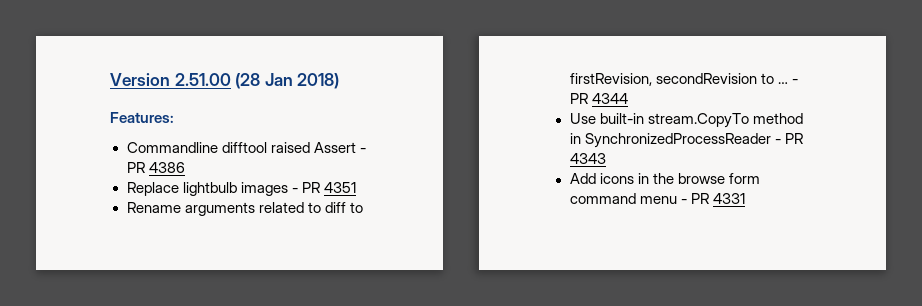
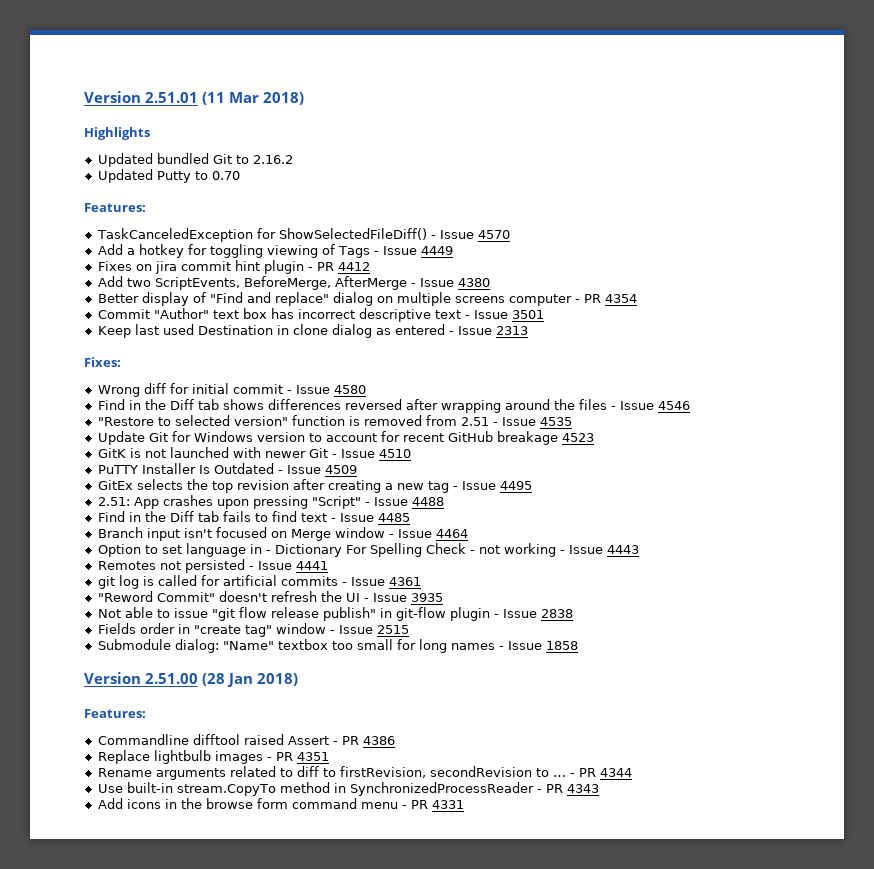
[110,73,170,86] Version -> [84,91,305,105] [84,127,150,140] [97,153,293,167] [97,169,240,183] [84,203,146,212] [96,228,510,242] [97,244,453,258] [97,260,370,274] [97,276,490,290] [97,292,637,306] [97,308,544,322] [97,324,528,338] [84,357,121,367] [97,383,366,397] [97,399,690,413] [97,415,572,426] [97,431,594,445] [97,447,411,458] [97,463,357,474] [97,479,532,493] [97,495,444,509] [97,511,410,522] [97,527,468,541] [97,543,639,557] [97,559,328,573] [97,575,421,589] [97,591,443,602] [97,607,573,621] [97,623,409,637] [97,639,578,653] [84,672,141,684] Version 2.51.01 (11 Mar 2018) // Highlights // Updated bundled Git to 2.16.2 // Updated Putty to 0.70 // Features: // TaskCanceledException for ShowSelectedFileDiff() - Issue 4570 // Add a hotkey for toggling viewing of Tags - Issue 4449 // Fixes on jira commit hint plugin - PR 4412 // Add two ScriptEvents, BeforeMerge, AfterMerge - Issue 4380 // Better display of "Find and replace" dialog on multiple screens computer - PR 4354 // Commit "Author" text box has incorrect descriptive text - Issue 3501 // Keep last used Destination in clone dialog as entered - Issue 2313 // Fixes: // Wrong diff for initial commit - Issue 4580 // Find in the Diff tab shows differences reversed after wrapping around the files - Issue 4546 // "Restore to selected version" function is removed from 2.51 - Issue 4535 // Update Git for Windows version to account for recent GitHub breakage 4523 // GitK is not launched with newer Git - Issue 4510 // PuTTY Installer Is Outdated - Issue 4509 // GitEx selects the top revision after creating a new tag - Issue 4495 // 2.51: App crashes upon pressing "Script" - Issue 4488 // Find in the Diff tab fails to find text - Issue 4485 // Branch input isn't focused on Merge window - Issue 4464 // Option to set language in - Dictionary For Spelling Check - not working - Issue 4443 // Remotes not persisted - Issue 4441 // git log is called for artificial commits - Issue 4361 // "Reword Commit" doesn't refresh the UI - Issue 3935 // Not able to issue "git flow release publish" in git-flow plugin - Issue 2838 // Fields order in "create tag" window - Issue 2515 // Submodule dialog: "Name" textbox too small for long names - Issue 1858 // Version

